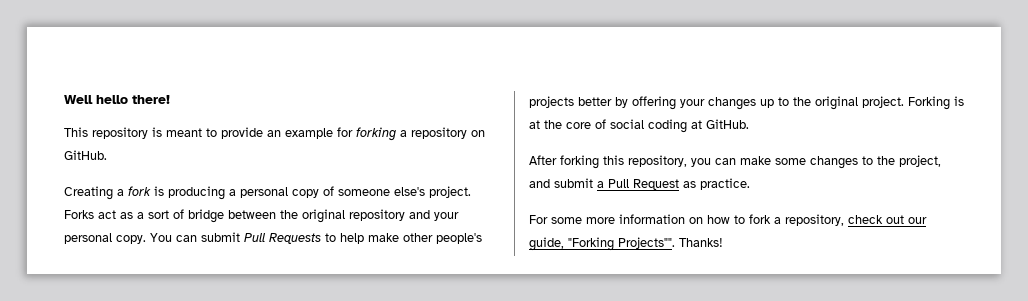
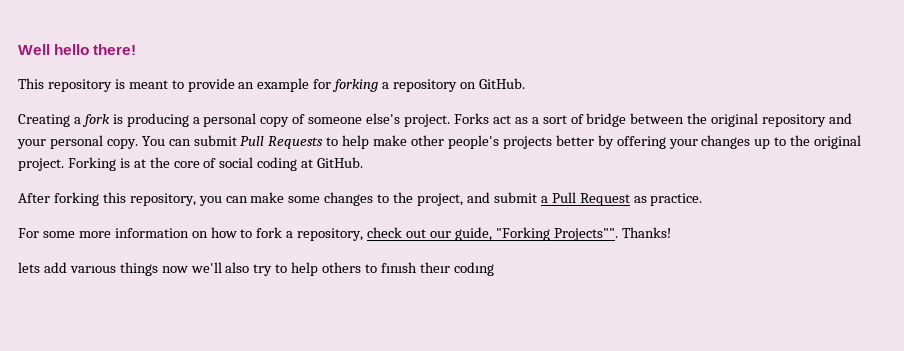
(723, 242) none -> [18,262,494,276] // lets add varıous things now we'll also try to help others to fınısh theır codıng

